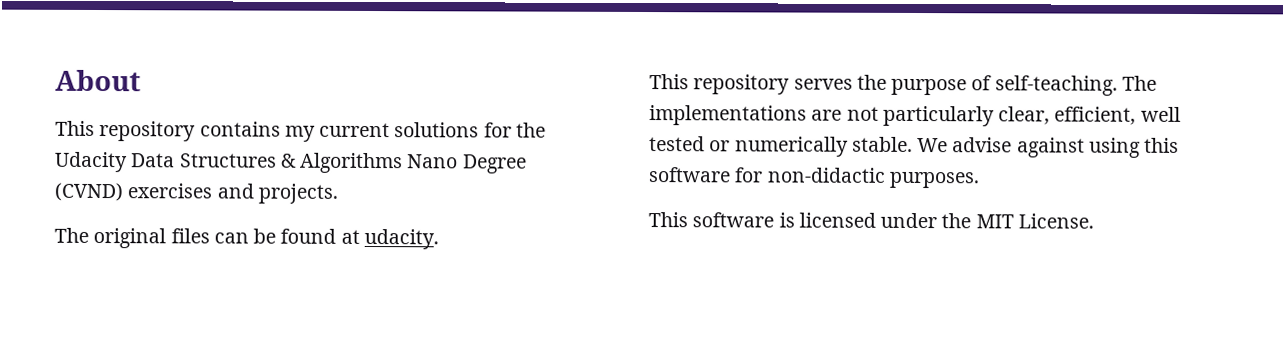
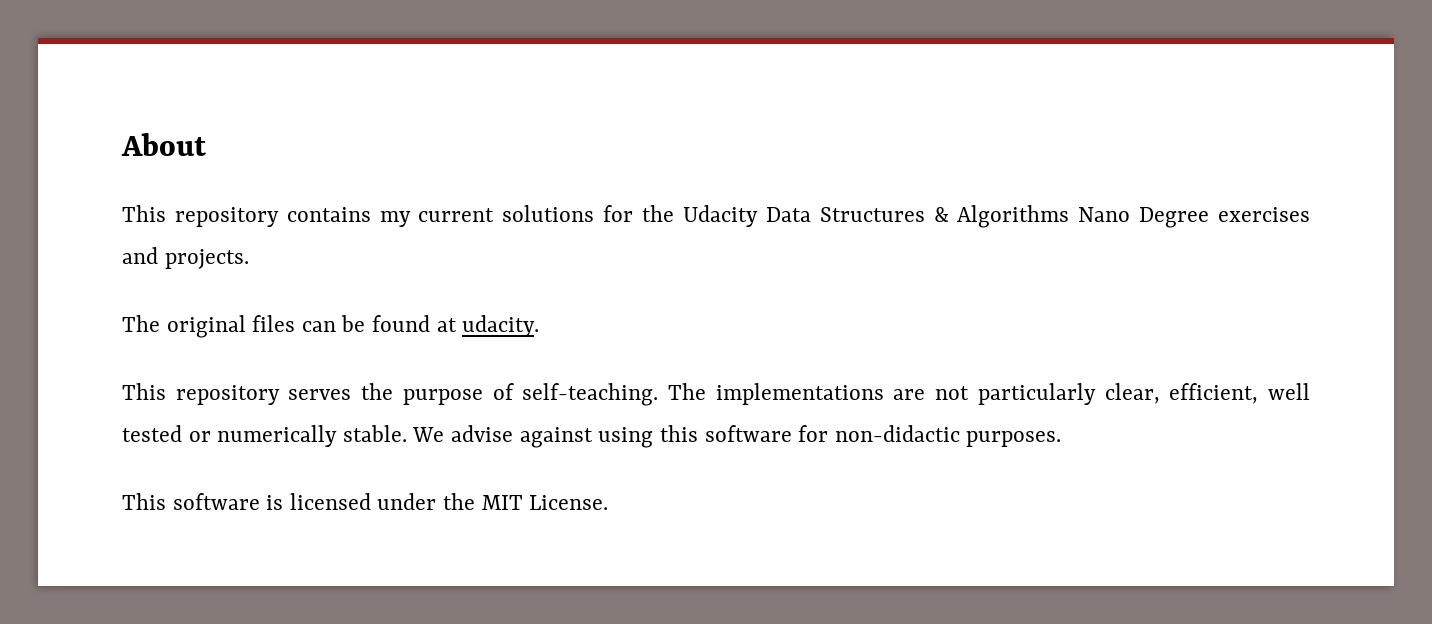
[54,182,123,202] (CVND) -> (1210, 217) none

